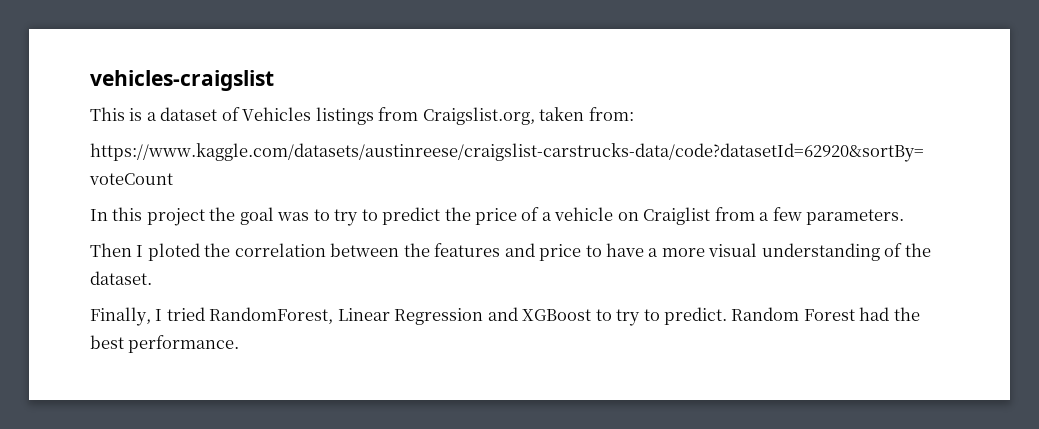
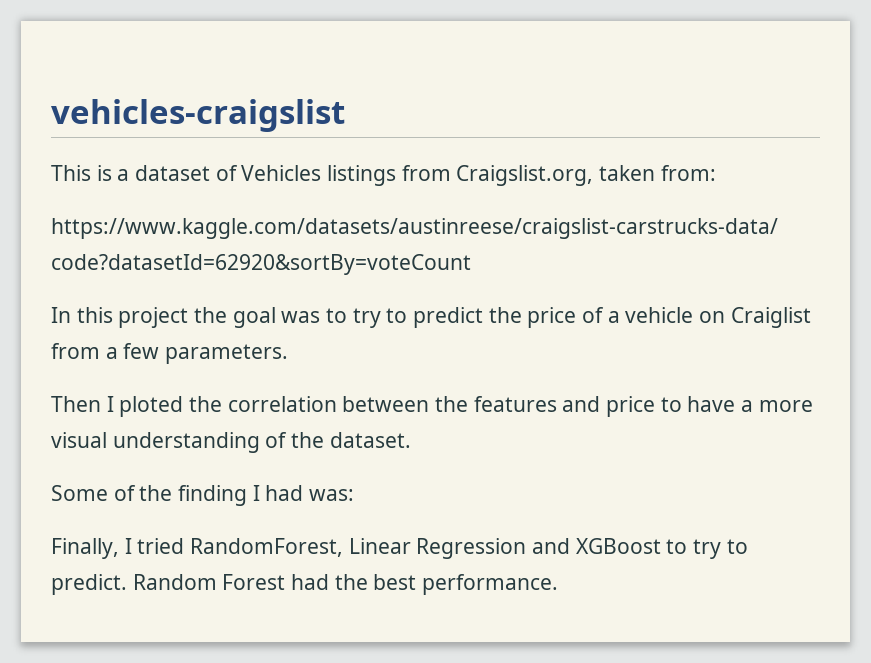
(152, 278) none -> [51,485,355,506] // Some of the finding I had was:

